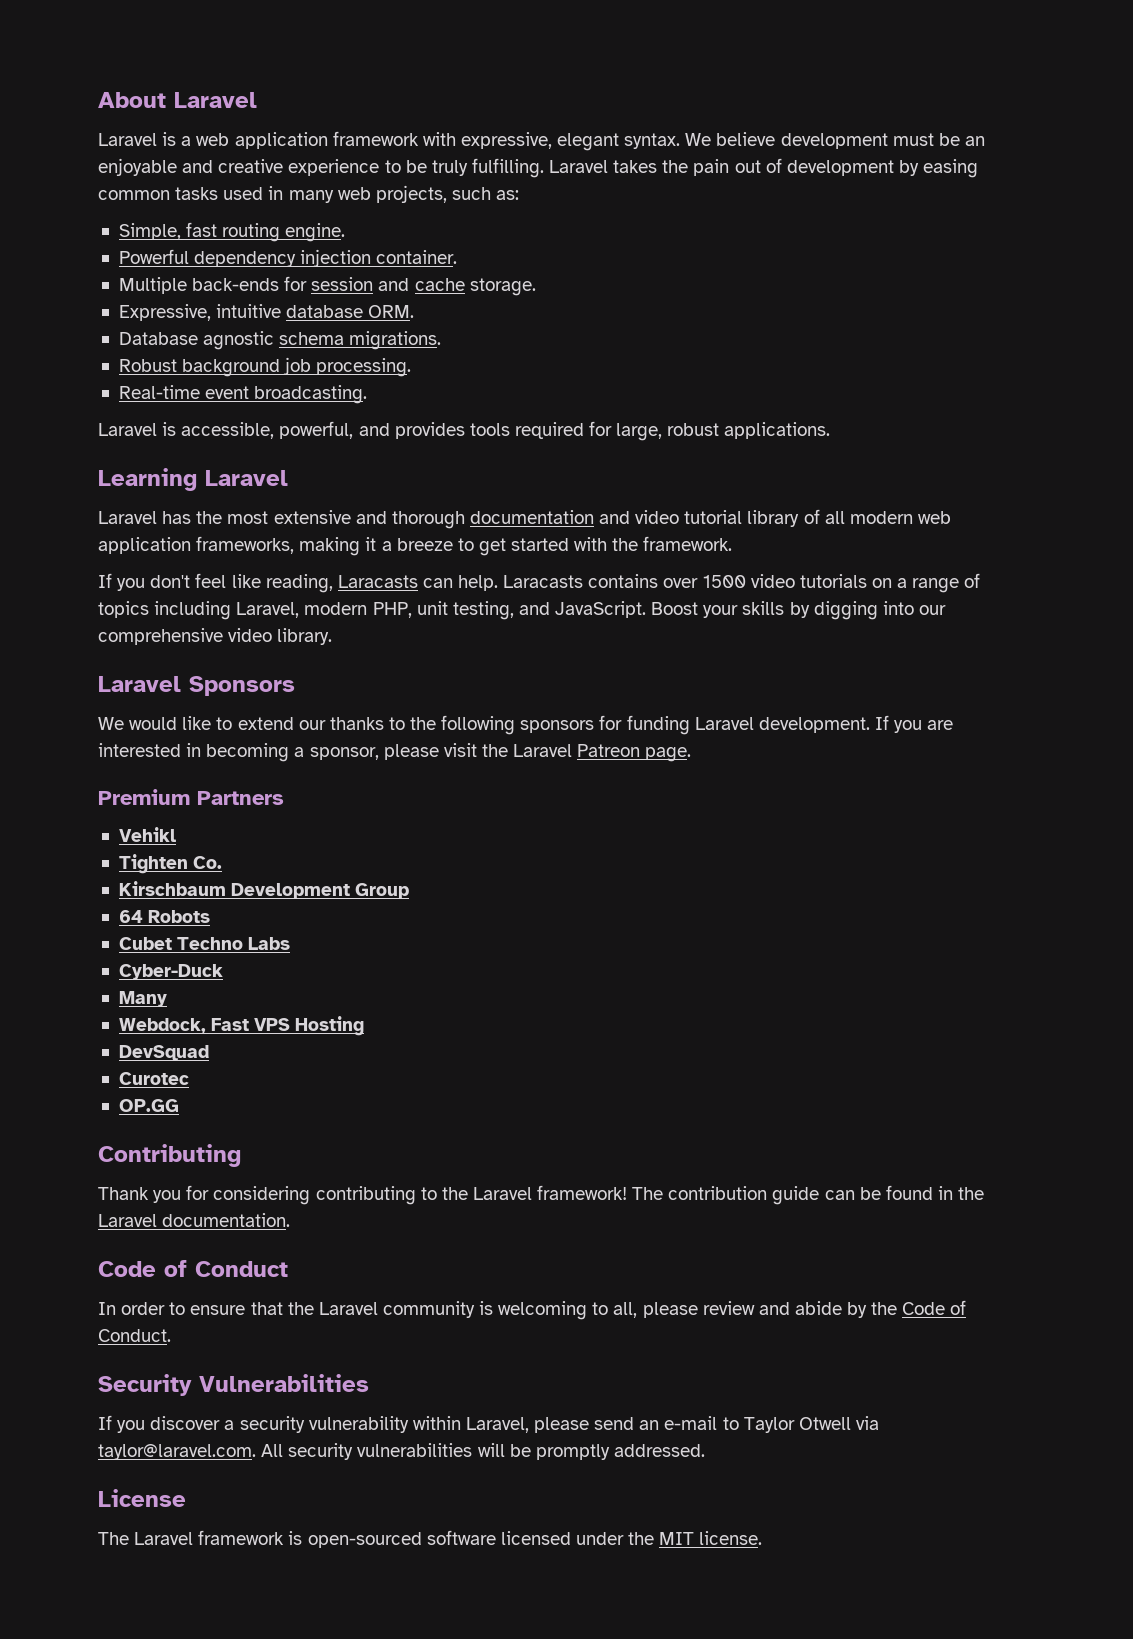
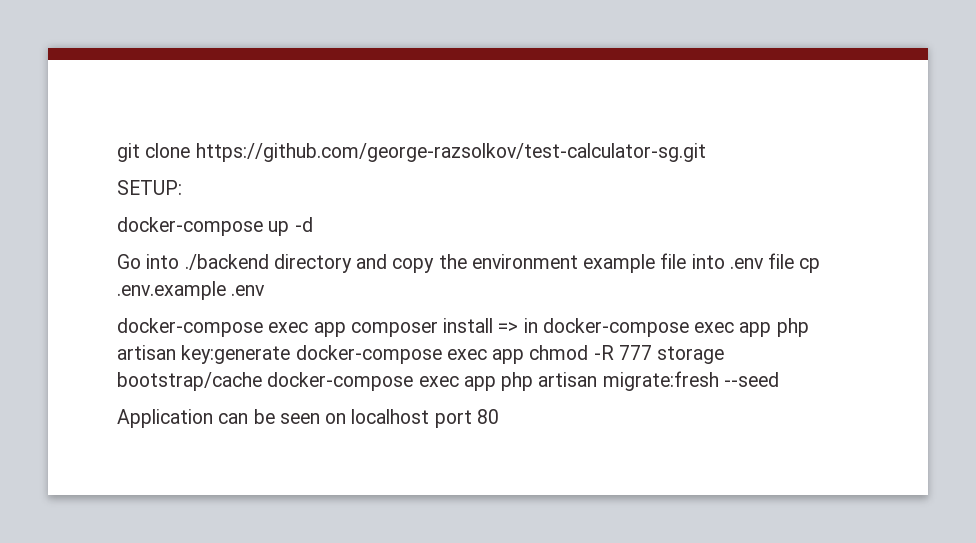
[98,92,257,108] [98,131,985,151] [98,158,979,178] [98,185,520,203] [118,222,346,242] [118,249,458,267] [118,276,536,296] [118,304,415,321] [118,331,442,350] [118,357,412,377] [118,385,368,404] [98,421,831,441] [98,468,288,491] [98,509,951,529] [98,536,733,556] [98,573,981,593] [98,601,946,620] [98,628,333,645] [98,676,295,696] [98,715,954,735] [98,743,692,762] [98,789,284,805] [118,827,176,842] [118,854,223,874] [118,881,410,899] [118,910,211,923] [118,937,291,950] [118,964,223,980] [118,991,167,1007] [118,1016,365,1036] [118,1045,209,1061] [118,1072,189,1085] [118,1099,179,1112] [98,1144,241,1167] [98,1185,985,1205] [98,1213,291,1227] [98,1260,288,1277] [98,1300,967,1320] [98,1329,171,1342] [98,1374,369,1396] [98,1415,879,1433] [98,1443,705,1460] [98,1489,186,1507] [98,1530,763,1548] About Laravel // Laravel is a web application framework with expressive, elegant syntax. We believe development must be an enjoyable and creative experience to be truly fulfilling. Laravel takes the pain out of development by easing common tasks used in many web projects, such as: // Simple, fast routing engine. // Powerful dependency injection container. // Multiple back-ends for session and cache storage. // Expressive, intuitive database ORM. // Database agnostic schema migrations. // Robust background job processing. // Real-time event broadcasting. // Laravel is accessible, powerful, and provides tools required for large, robust applications. // Learning Laravel // Laravel has the most extensive and thorough documentation and video tutorial library of all modern web application frameworks, making it a breeze to get started with the framework. // If you don't feel like reading, Laracasts can help. Laracasts contains over 1500 video tutorials on a range of topics including Laravel, modern PHP, unit testing, and JavaScript. Boost your skills by digging into our comprehensive video library. // Laravel Sponsors // We would like to extend our thanks to the following sponsors for funding Laravel development. If you are interested in becoming a sponsor, please visit the Laravel Patreon page. // Premium Partners // Vehikl // Tighten Co. // Kirschbaum Development Group // 64 Robots // Cubet Techno Labs // Cyber-Duck // Many // Webdock, Fast VPS Hosting // DevSquad // Curotec // OP.GG // Contributing // Thank you for considering contributing to the Laravel framework! The contribution guide can be found in the Laravel documentation. // Code of Conduct // In order to ensure that the Laravel community is welcoming to all, please review and abide by the Code of Conduct. // Security Vulnerabilities // If you discover a security vulnerability within Laravel, please send an e-mail to Taylor Otwell via taylor@laravel.com. All security vulnerabilities will be promptly addressed. // License // The Laravel framework is open-sourced software licensed under the MIT license. -> [117,143,706,162] [117,180,182,195] [117,217,313,236] [117,253,821,273] [117,281,266,300] [117,318,809,337] [117,345,725,364] [117,371,779,391] [117,409,499,428] git clone https://github.com/george-razsolkov/test-calculator-sg.git // SETUP: // docker-compose up -d // Go into ./backend directory and copy the environment example file into .env file cp .env.example .env // docker-compose exec app composer install => in docker-compose exec app php artisan key:generate docker-compose exec app chmod -R 777 storage bootstrap/cache docker-compose exec app php artisan migrate:fresh --seed // Application can be seen on localhost port 80

